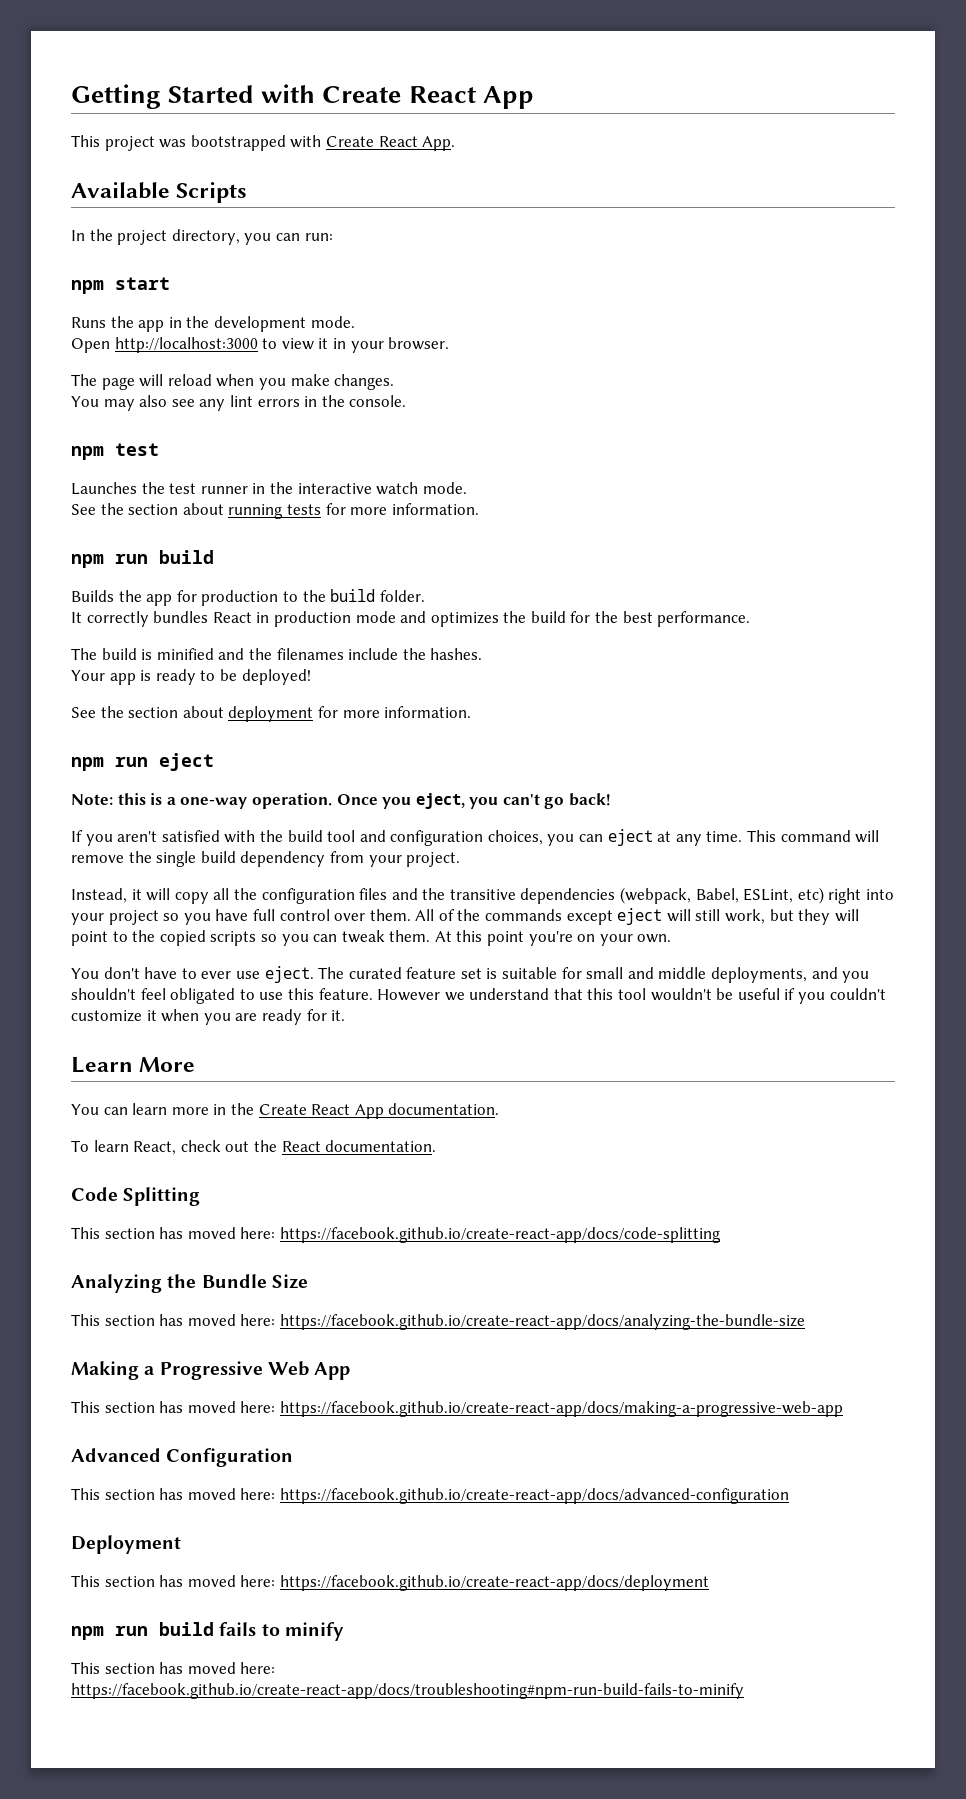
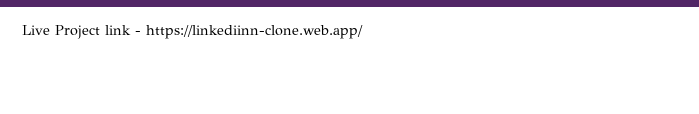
[71,84,534,109] [71,135,456,151] [71,182,248,203] [71,229,333,245] [71,277,170,294] [71,316,355,332] [71,337,450,353] [71,374,395,390] [71,395,407,411] [71,443,159,460] [71,482,467,495] [71,503,479,519] [71,550,214,568] [71,589,425,606] [71,611,751,627] [71,648,483,660] [71,669,311,685] [71,706,472,722] [71,753,214,771] [71,793,612,809] [71,829,880,846] [71,851,461,867] [71,887,895,904] [71,908,859,925] [71,930,672,946] [71,966,870,983] [71,988,886,1004] [71,1009,346,1025] [71,1057,196,1073] [71,1103,500,1119] [71,1140,437,1155] [71,1187,201,1206] [71,1227,721,1243] [71,1274,308,1293] [71,1314,805,1330] [71,1361,351,1380] [71,1401,843,1417] [71,1448,294,1467] [71,1488,789,1504] [71,1535,181,1554] [71,1575,709,1591] [71,1622,344,1641] [71,1662,276,1674] [71,1683,744,1699] Getting Started with Create React App // This project was bootstrapped with Create React App. // Available Scripts // In the project directory, you can run: // npm start // Runs the app in the development mode. // Open http://localhost:3000 to view it in your browser. // The page will reload when you make changes. // You may also see any lint errors in the console. // npm test // Launches the test runner in the interactive watch mode. // See the section about running tests for more information. // npm run build // Builds the app for production to the build folder. // It correctly bundles React in production mode and optimizes the build for the best performance. // The build is minified and the filenames include the hashes. // Your app is ready to be deployed! // See the section about deployment for more information. // npm run eject // Note: this is a one-way operation. Once you eject, you can't go back! // If you aren't satisfied with the build tool and configuration choices, you can eject at any time. This command will remove the single build dependency from your project. // Instead, it will copy all the configuration files and the transitive dependencies (webpack, Babel, ESLint, etc) right into your project so you have full control over them. All of the commands except eject will still work, but they will point to the copied scripts so you can tweak them. At this point you're on your own. // You don't have to ever use eject. The curated feature set is suitable for small and middle deployments, and you shouldn't feel obligated to use this feature. However we understand that this tool wouldn't be useful if you couldn't customize it when you are ready for it. // Learn More // You can learn more in the Create React App documentation. // To learn React, check out the React documentation. // Code Splitting // This section has moved here: https://facebook.github.io/create-react-app/docs/code-splitting // Analyzing the Bundle Size // This section has moved here: https://facebook.github.io/create-react-app/docs/analyzing-the-bundle-size // Making a Progressive Web App // This section has moved here: https://facebook.github.io/create-react-app/docs/making-a-progressive-web-app // Advanced Configuration // This section has moved here: https://facebook.github.io/create-react-app/docs/advanced-configuration // Deployment // This section has moved here: https://facebook.github.io/create-react-app/docs/deployment // npm run build fails to minify // This section has moved here: https://facebook.github.io/create-react-app/docs/troubleshooting#npm-run-build-fails-to-minify -> [22,25,363,39] Live Project link - https://linkediinn-clone.web.app/

